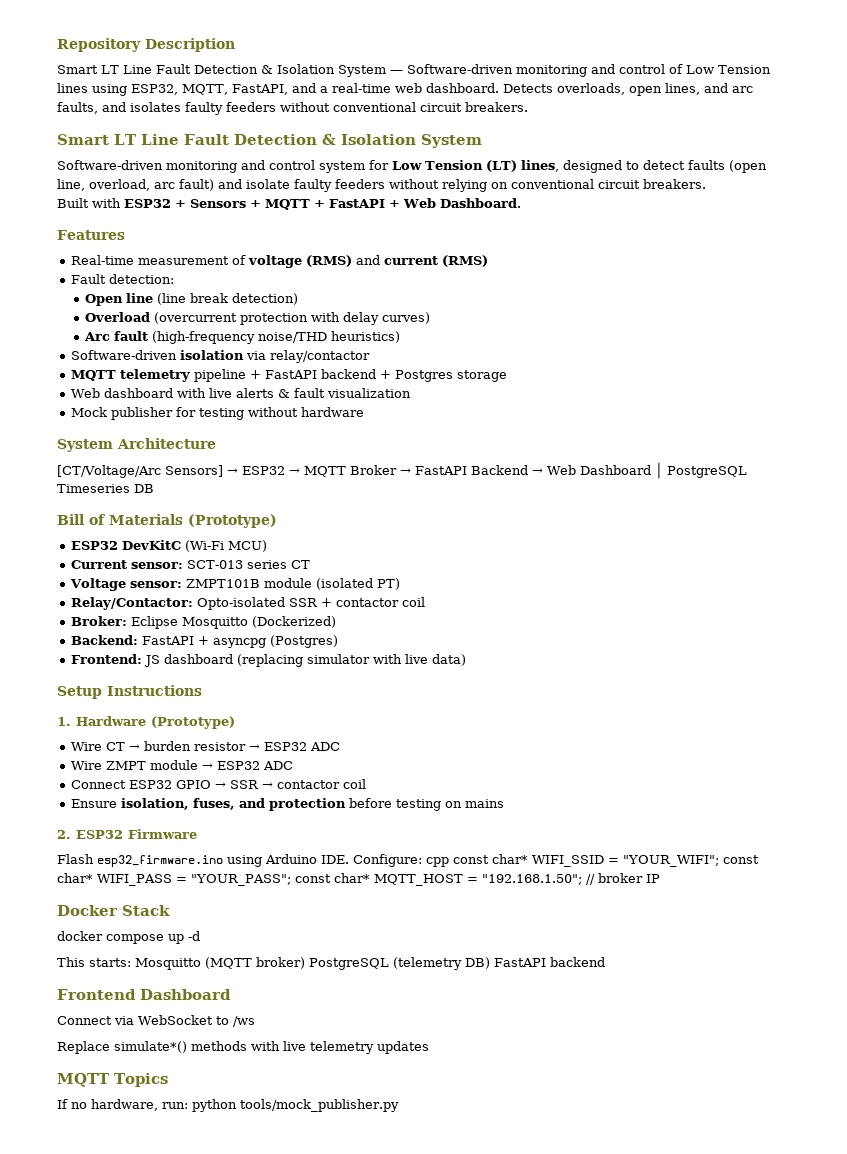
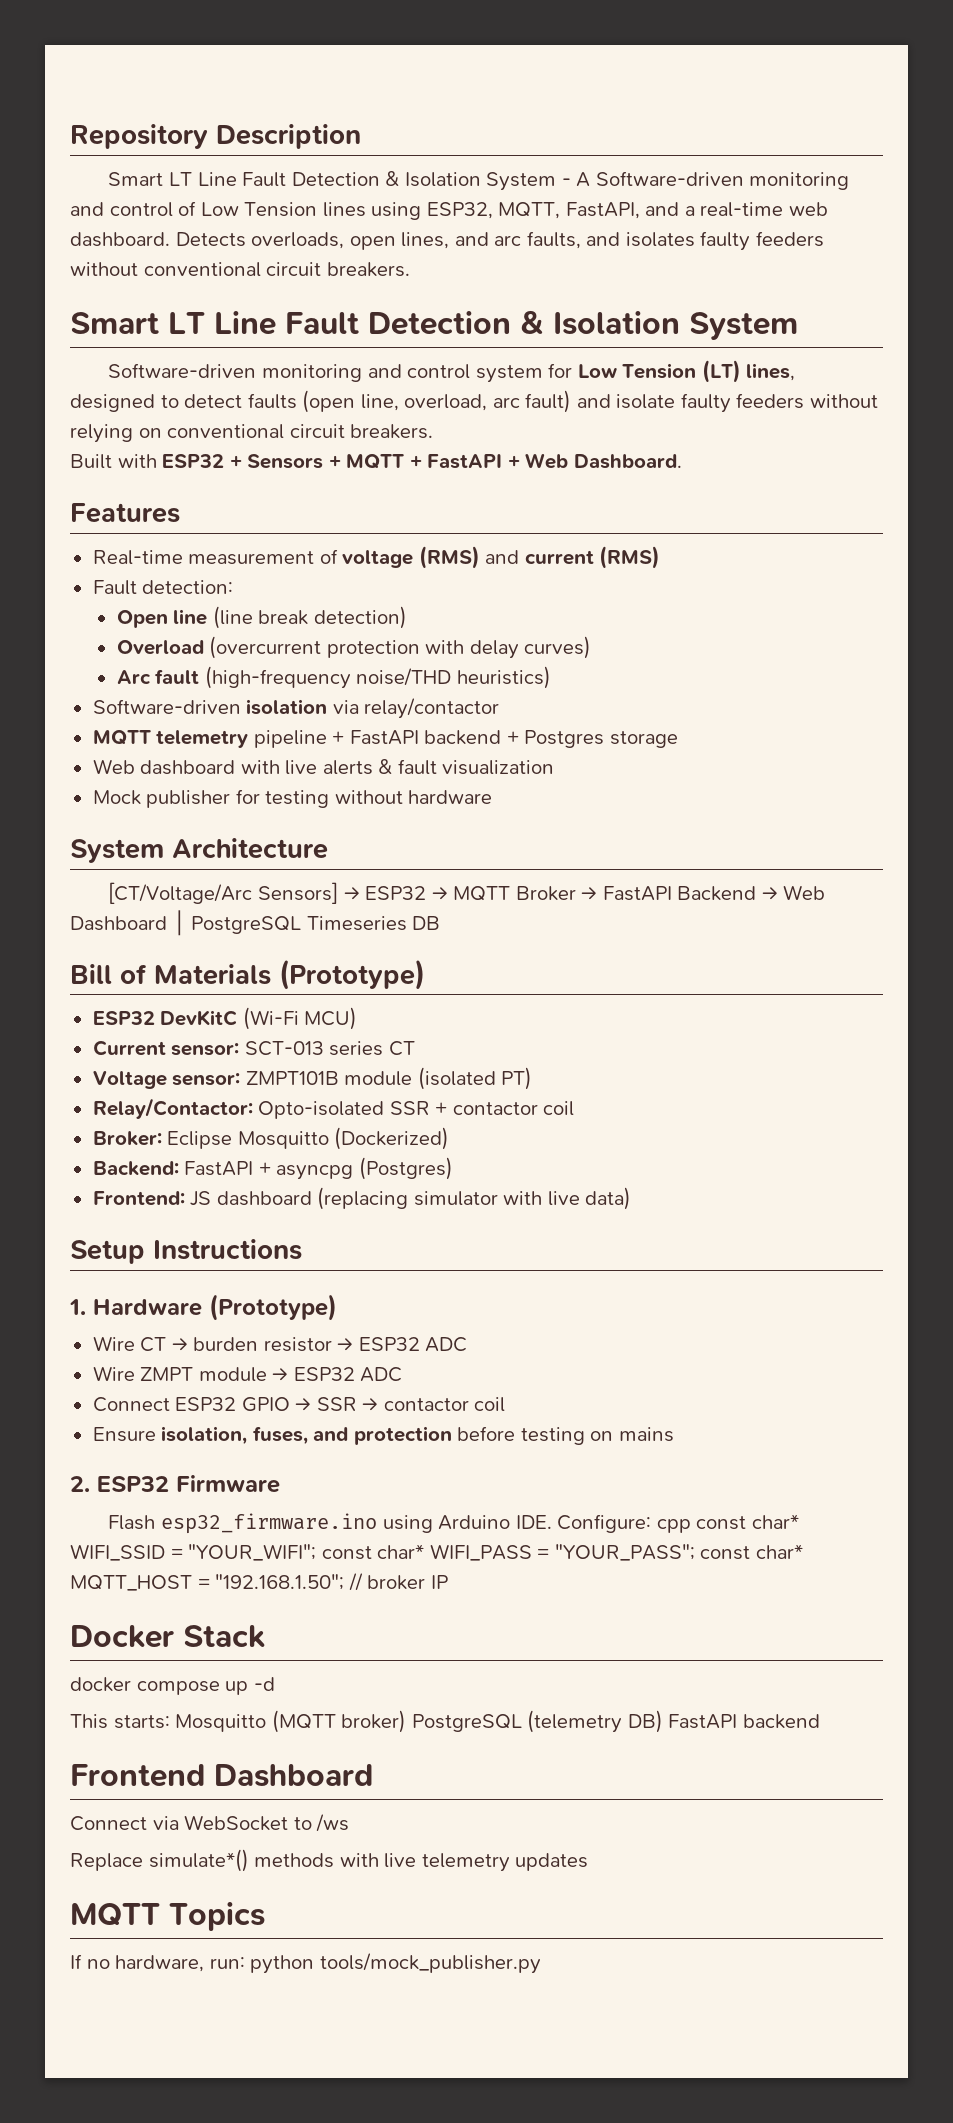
[389,70,403,74] — -> [561,172,591,187] - A

